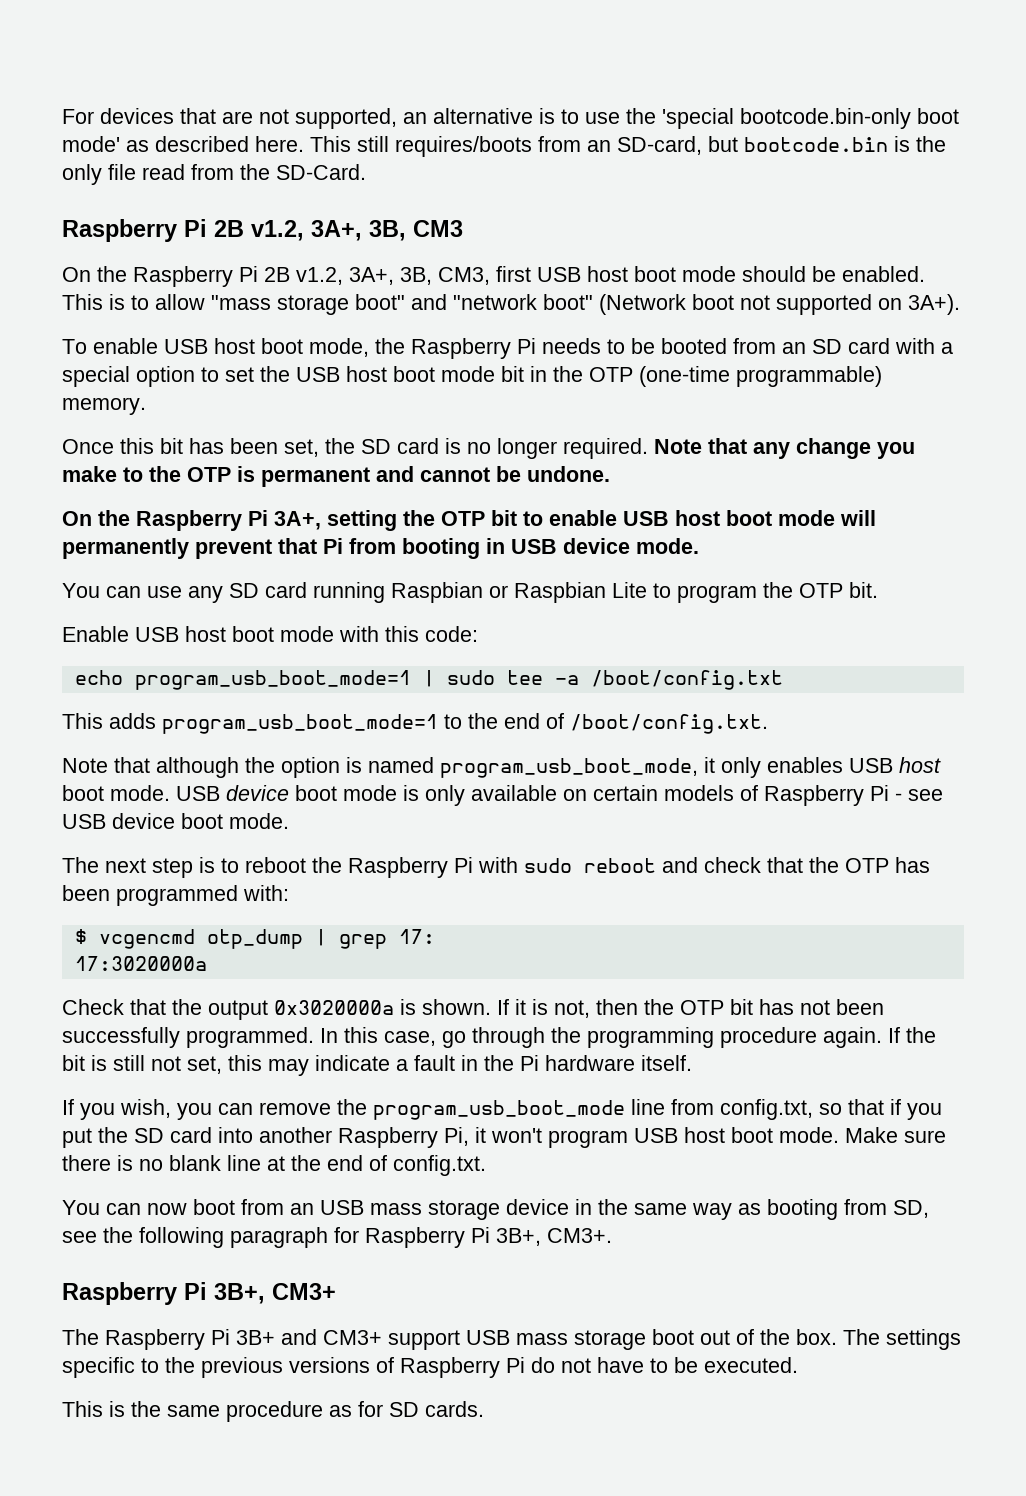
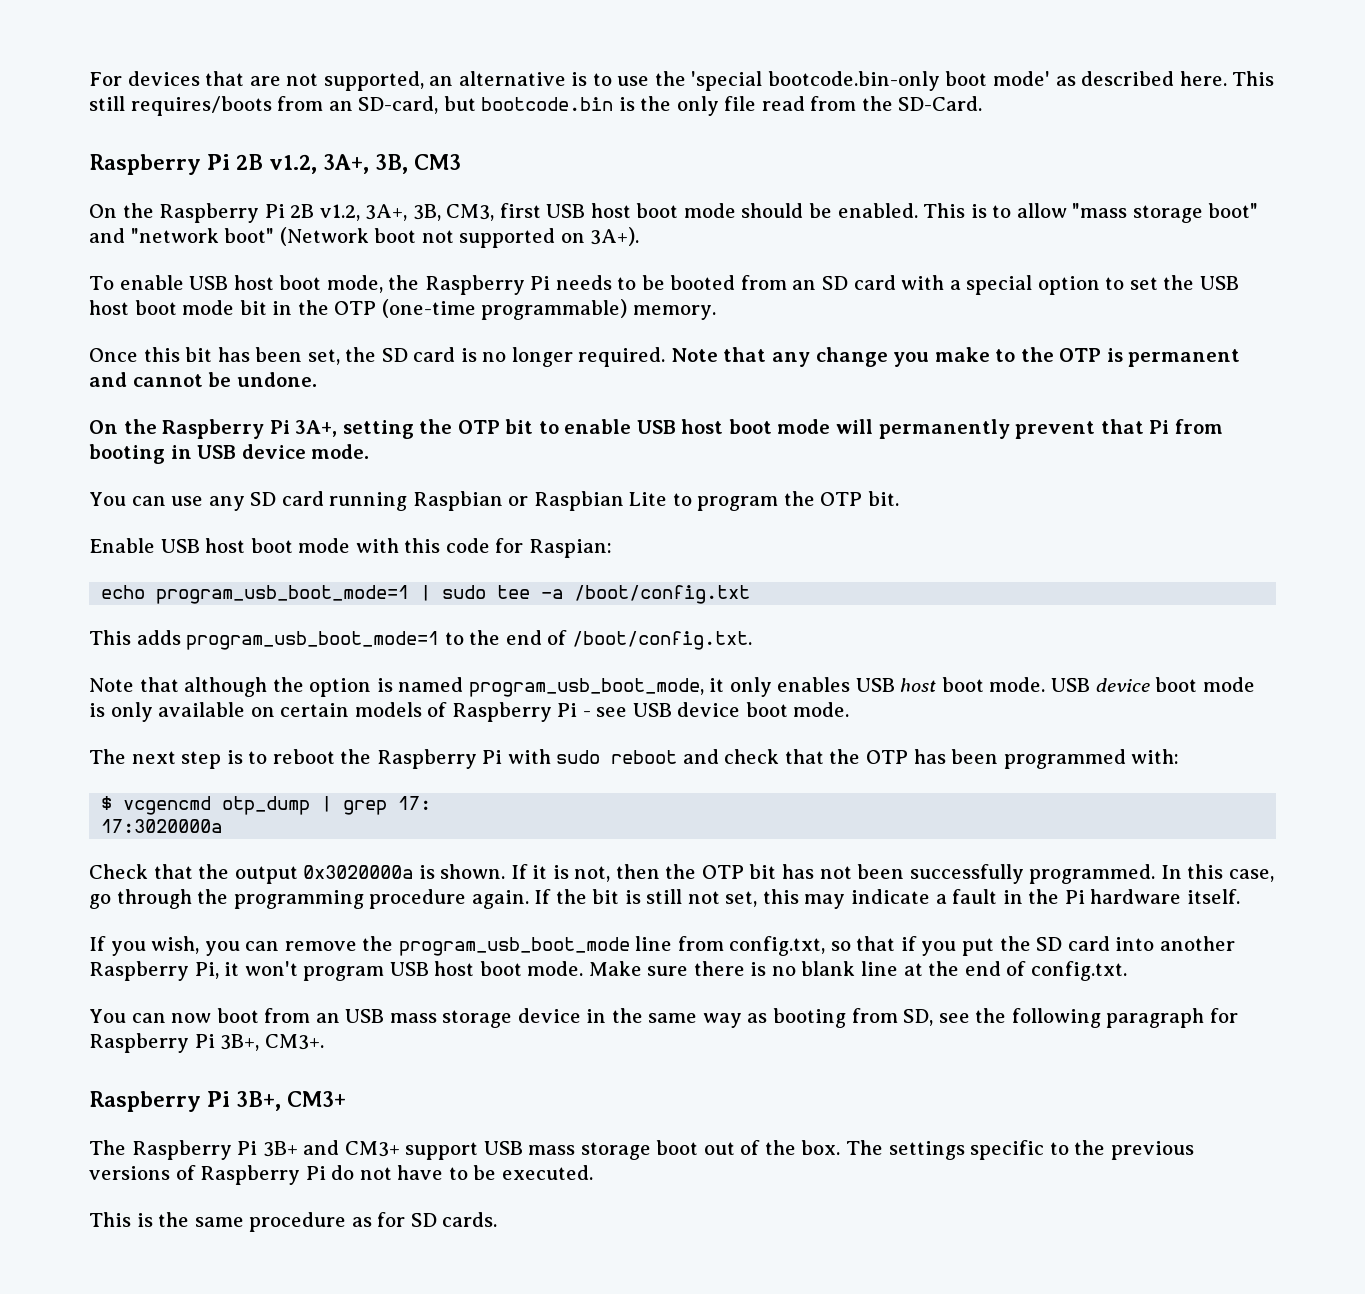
[425,626,478,642] code: -> [445,538,612,558] code for Raspian:

